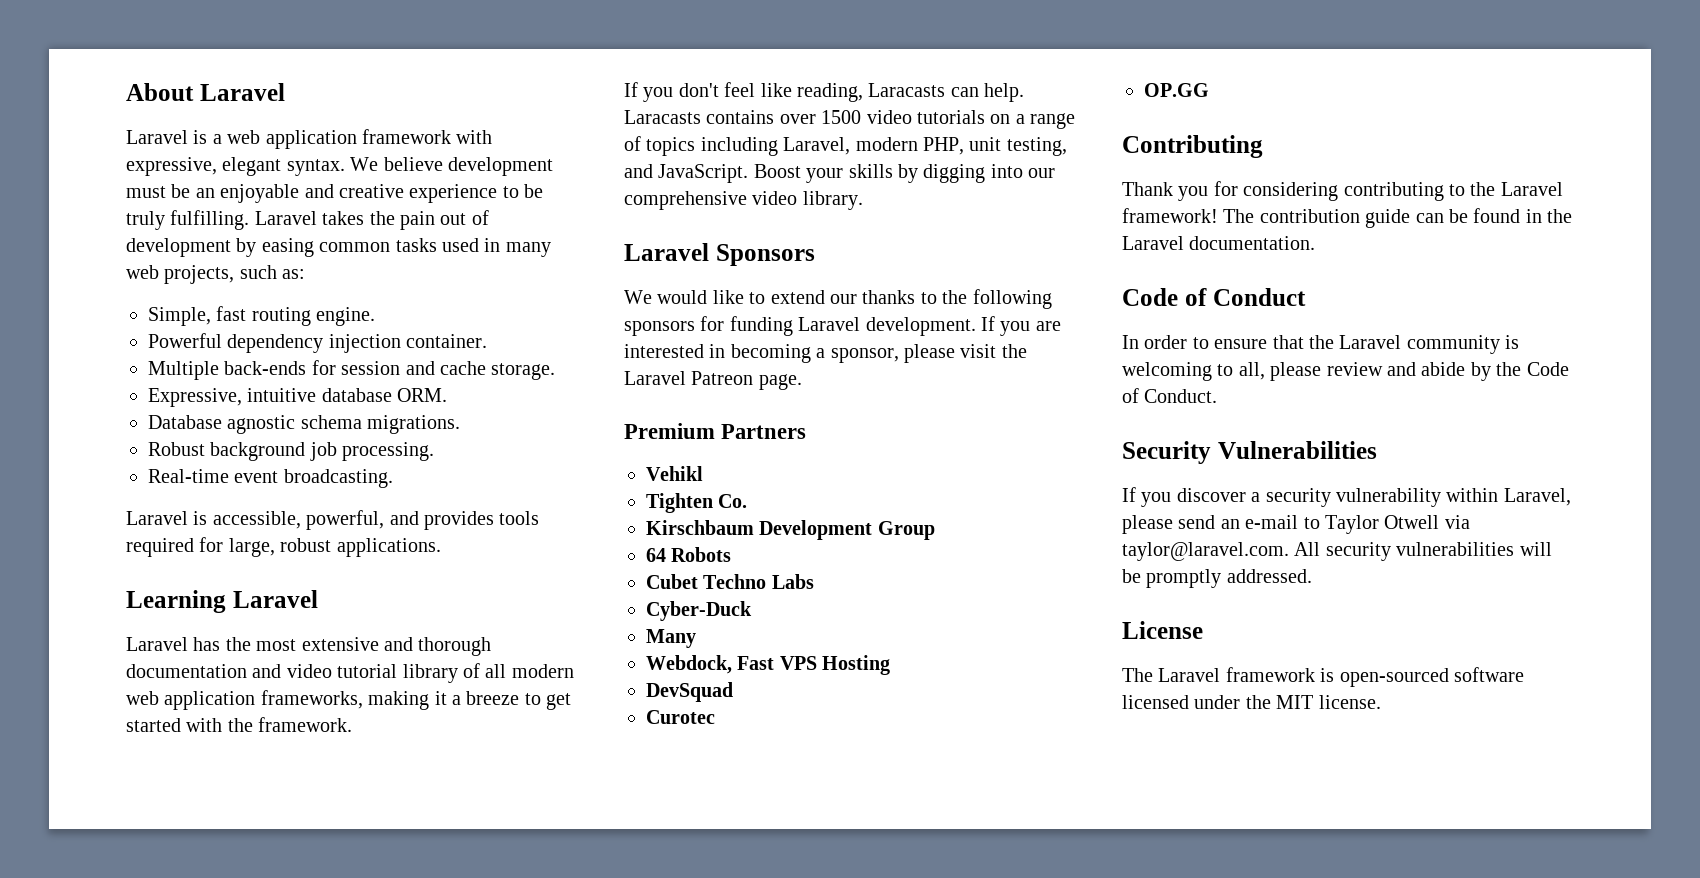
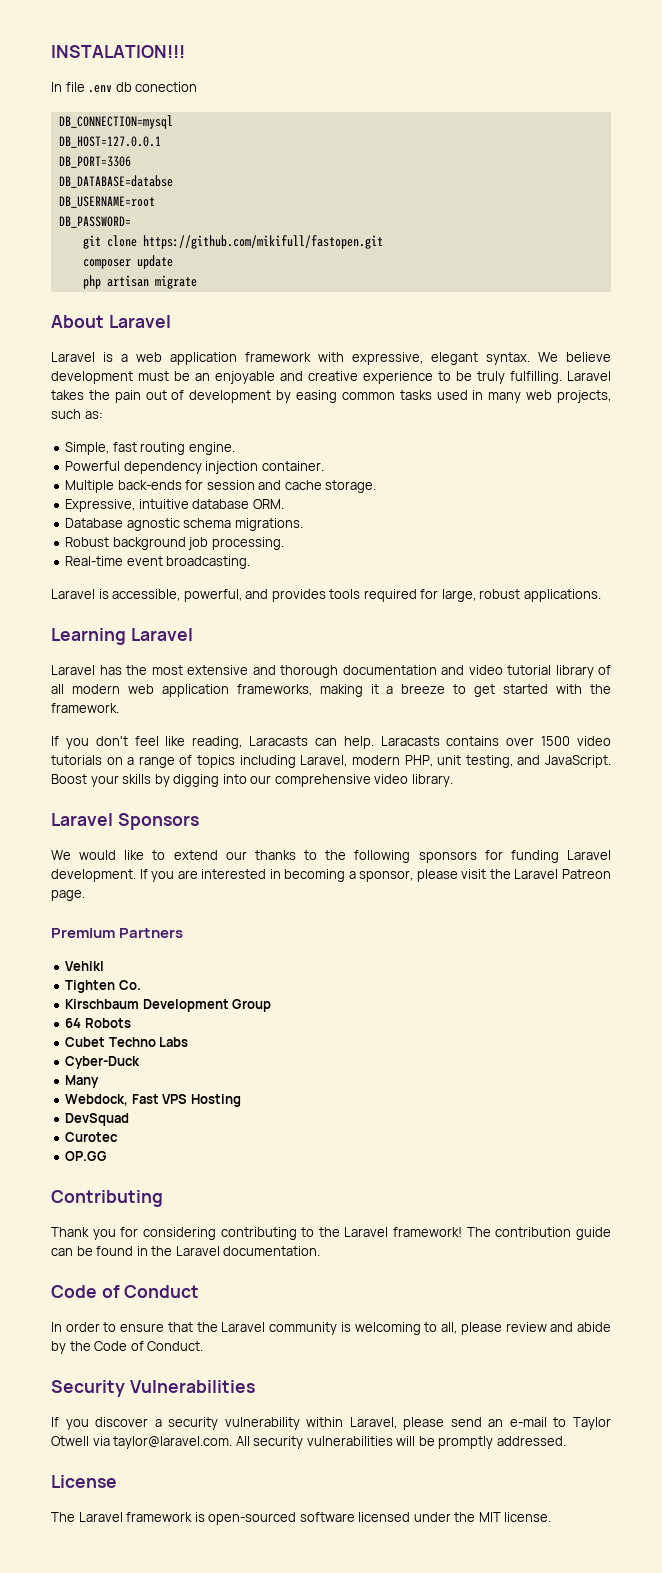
(126, 92) none -> [51,45,185,58] [51,82,198,93] [58,115,173,129] [58,136,161,148] [58,156,131,168] [58,175,173,188] [58,196,155,208] [58,216,131,228] [82,235,383,249] [82,255,173,269] [82,275,197,289] INSTALATION!!! // In file .env db conection // DB_CONNECTION=mysql // DB_HOST=127.0.0.1 // DB_PORT=3306 // DB_DATABASE=databse // DB_USERNAME=root // DB_PASSWORD= // git clone https://github.com/mikifull/fastopen.git // composer update // php artisan migrate //

